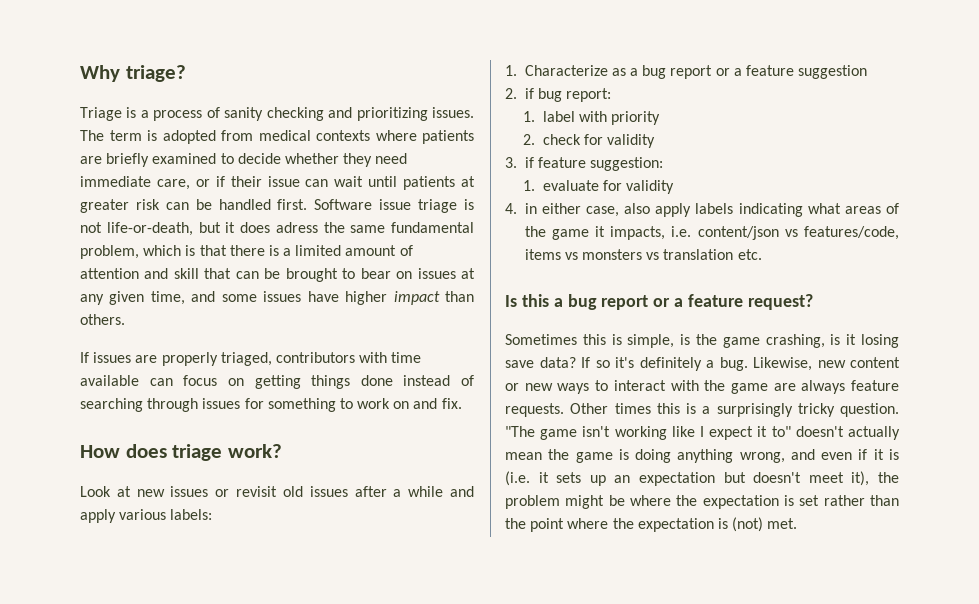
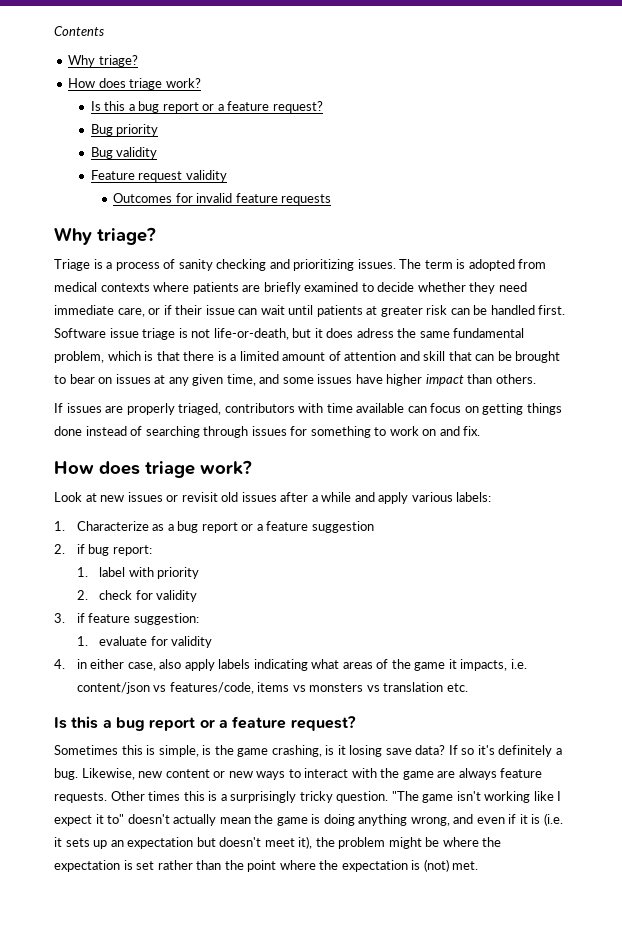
(80, 73) none -> [54,26,104,36] [68,55,138,67] [68,78,201,90] [90,101,323,113] [90,124,159,136] [90,147,158,159] [90,170,227,182] [113,193,332,205] Contents // Why triage? // How does triage work? // Is this a bug report or a feature request? // Bug priority // Bug validity // Feature request validity // Outcomes for invalid feature requests //

